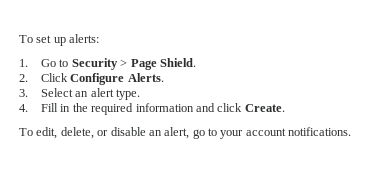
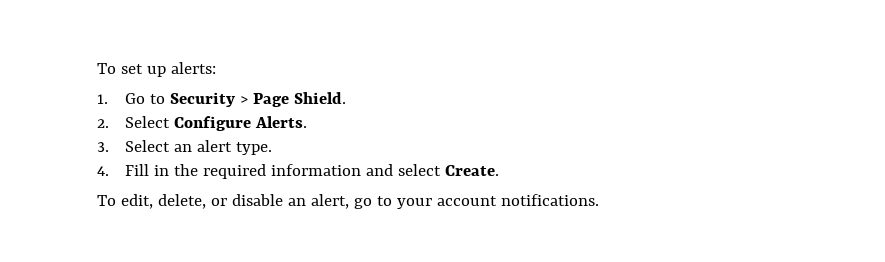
[41,73,69,82] Click -> [125,116,171,128] Select
[217,103,243,112] click -> [398,164,442,176] select

